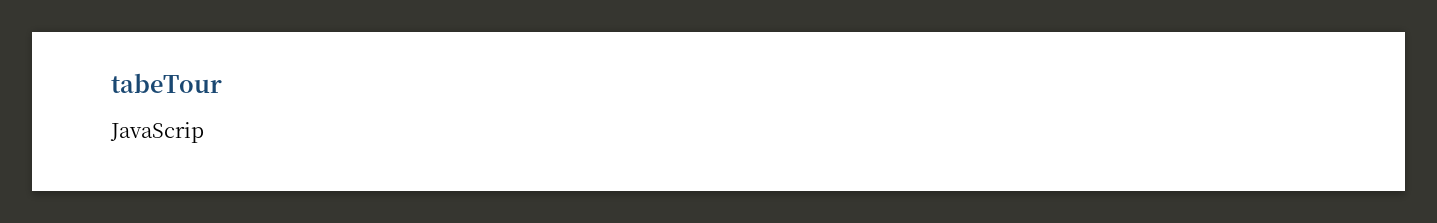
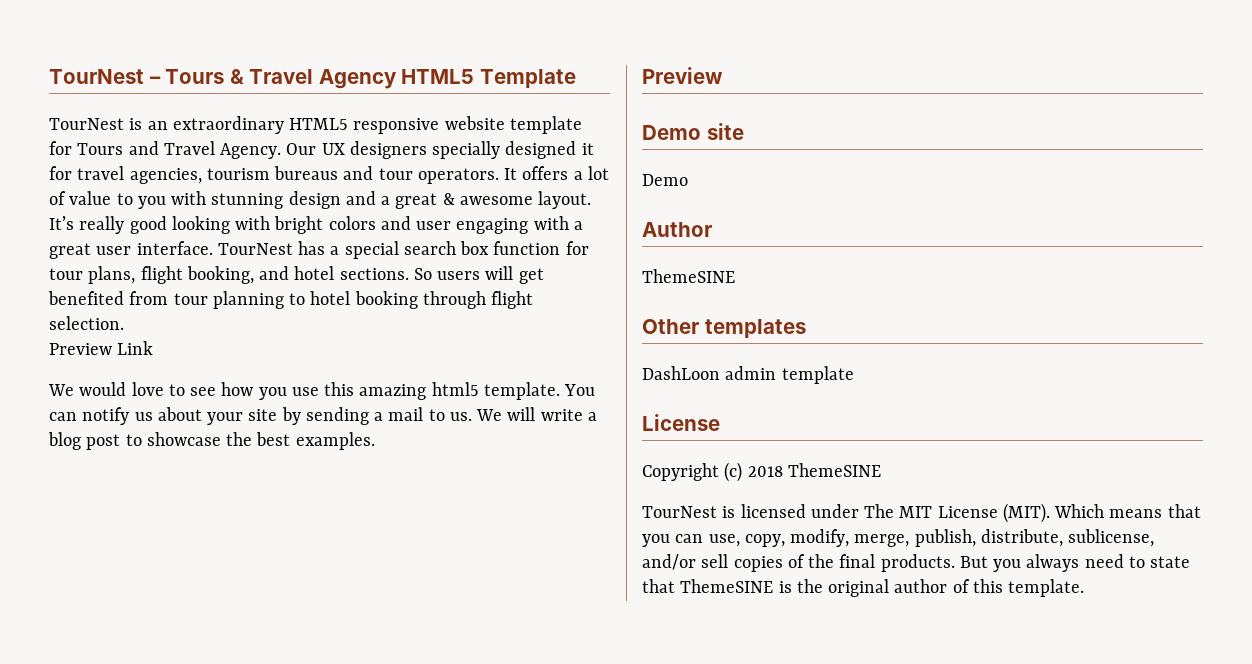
[111,73,222,93] [110,122,204,143] tabeTour // JavaScrip -> [49,69,576,89] [49,116,582,134] [49,141,594,159] [49,166,609,184] [49,191,592,209] [49,216,583,234] [49,241,589,259] [49,266,544,284] [48,291,534,309] [49,316,124,330] [49,341,154,355] [48,382,596,400] [49,407,597,425] [48,432,375,450] [642,67,723,84] [642,123,744,140] [642,174,688,186] [642,222,712,237] [642,269,735,283] [642,319,806,338] [642,366,854,384] [642,414,720,431] [642,462,881,482] [642,503,1201,523] [642,529,1155,547] [642,554,1191,572] [642,579,1085,597] TourNest – Tours & Travel Agency HTML5 Template // TourNest is an extraordinary HTML5 responsive website template for Tours and Travel Agency. Our UX designers specially designed it for travel agencies, tourism bureaus and tour operators. It offers a lot of value to you with stunning design and a great & awesome layout. It’s really good looking with bright colors and user engaging with a great user interface. TourNest has a special search box function for tour plans, flight booking, and hotel sections. So users will get benefited from tour planning to hotel booking through flight selection. // Preview Link // We would love to see how you use this amazing html5 template. You can notify us about your site by sending a mail to us. We will write a blog post to showcase the best examples. // Preview // Demo site // Demo // Author // ThemeSINE // Other templates // DashLoon admin template // License // Copyright (c) 2018 ThemeSINE // TourNest is licensed under The MIT License (MIT). Which means that you can use, copy, modify, merge, publish, distribute, sublicense, and/or sell copies of the final products. But you always need to state that ThemeSINE is the original author of this template.

